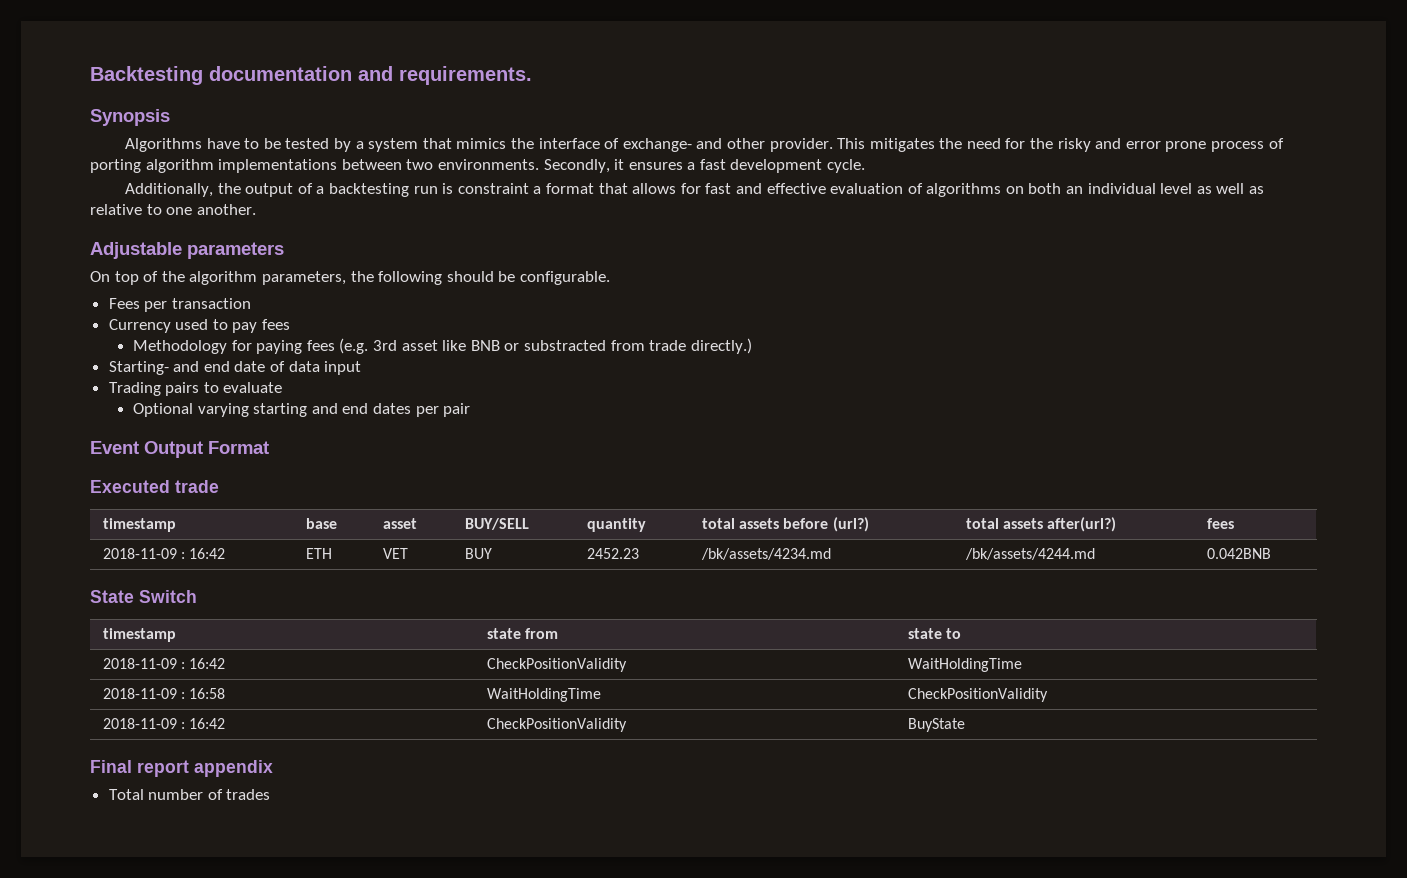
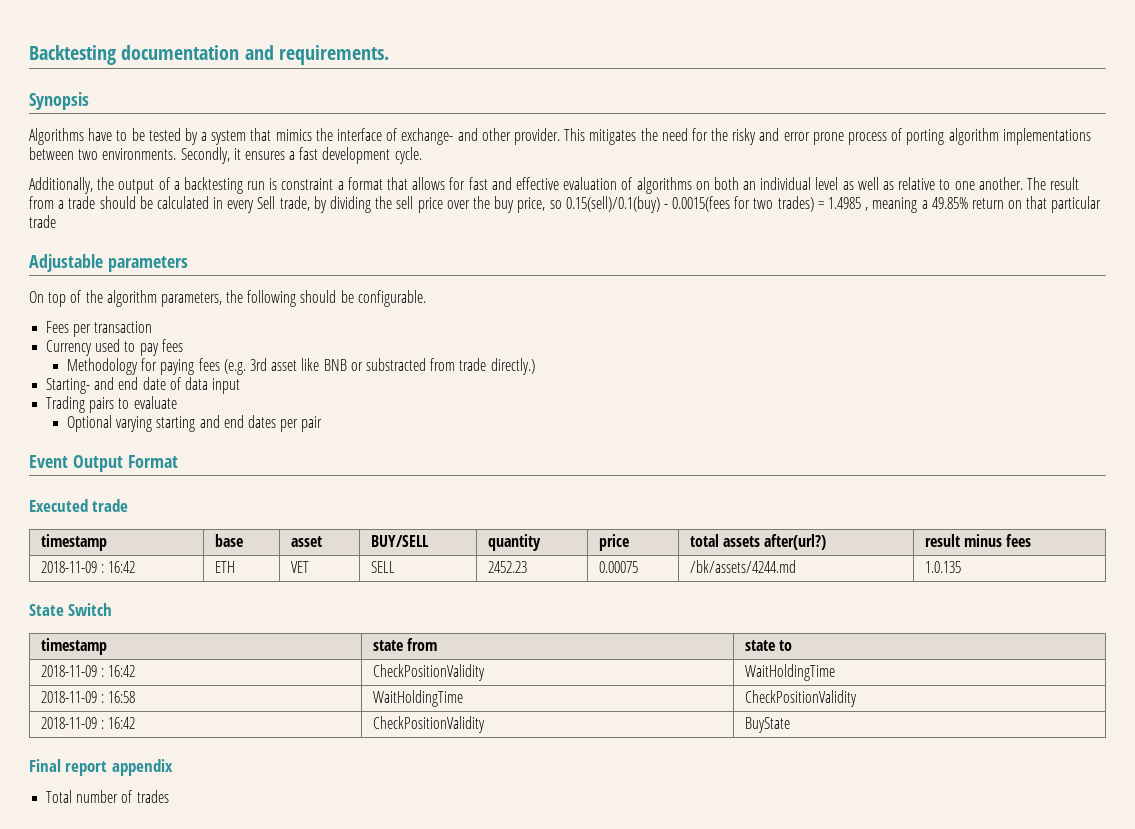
(256, 209) none -> [1026,177,1080,190] [29,196,1102,213] [29,215,56,228] The result from a trade should be calculated in every Sell trade, by dividing the sell price over the buy price, so 0.15(sell)/0.1(buy) - 0.0015(fees for two trades) = 1.4985 , meaning a 49.85% return on that particular trade
[702,517,869,532] total assets before (url?) -> [599,534,630,551] price
(1117, 524) none -> [925,534,1003,547] result minus
[465,548,493,559] BUY -> [371,561,396,573] SELL
[701,548,832,560] /bk/assets/4234.md -> [599,561,639,573] 0.00075
[1207,548,1272,559] 0.042BNB -> [925,561,962,573] 1.0.135

